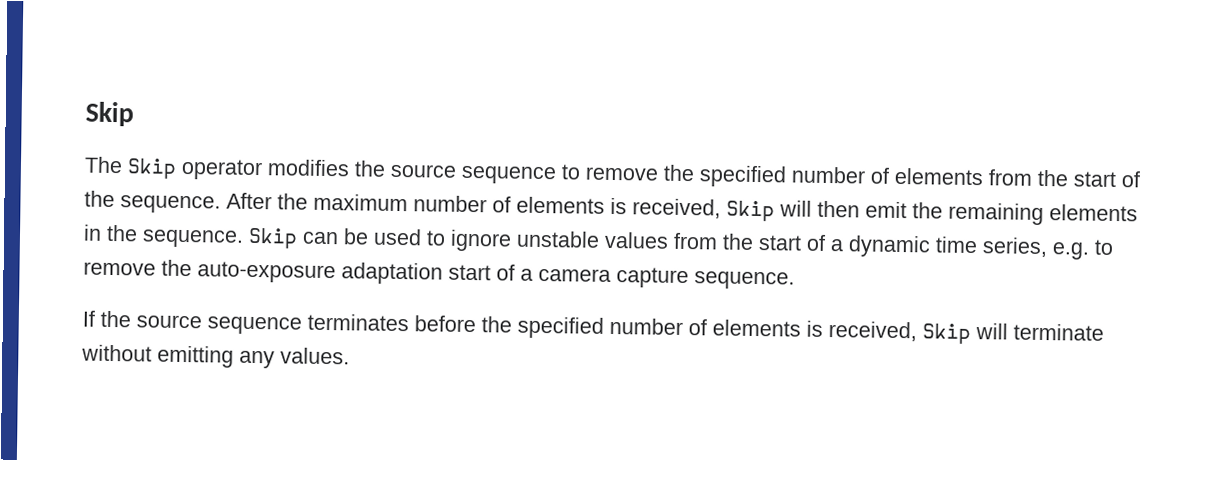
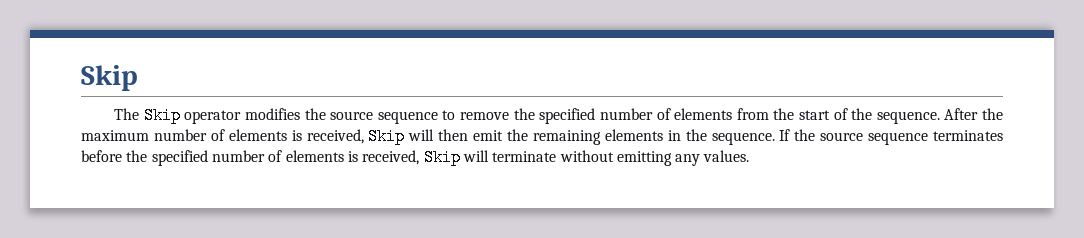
[248,227,1114,260] [83,259,795,290] Skip can be used to ignore unstable values from the start of a dynamic time series, e.g. to remove the auto-exposure adaptation start of a camera capture sequence. // -> (775, 138) none

